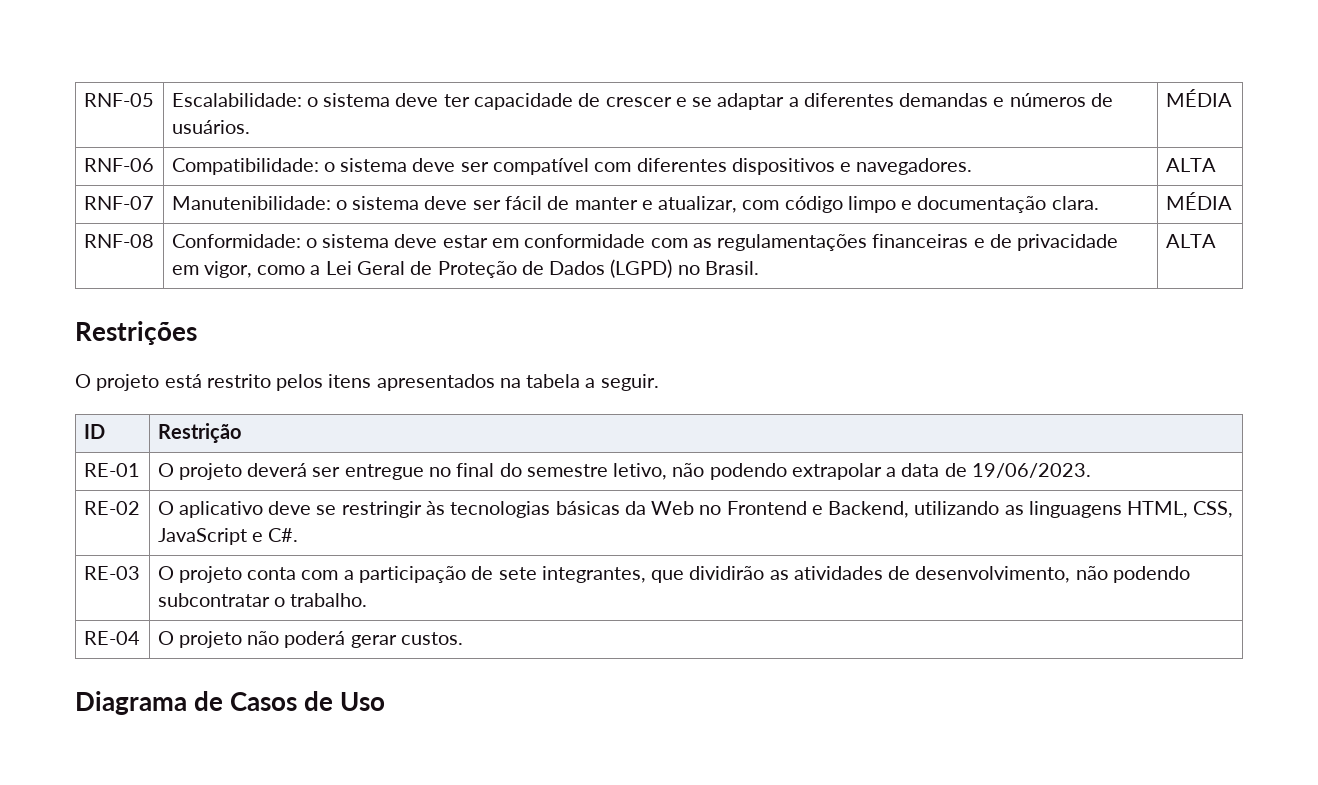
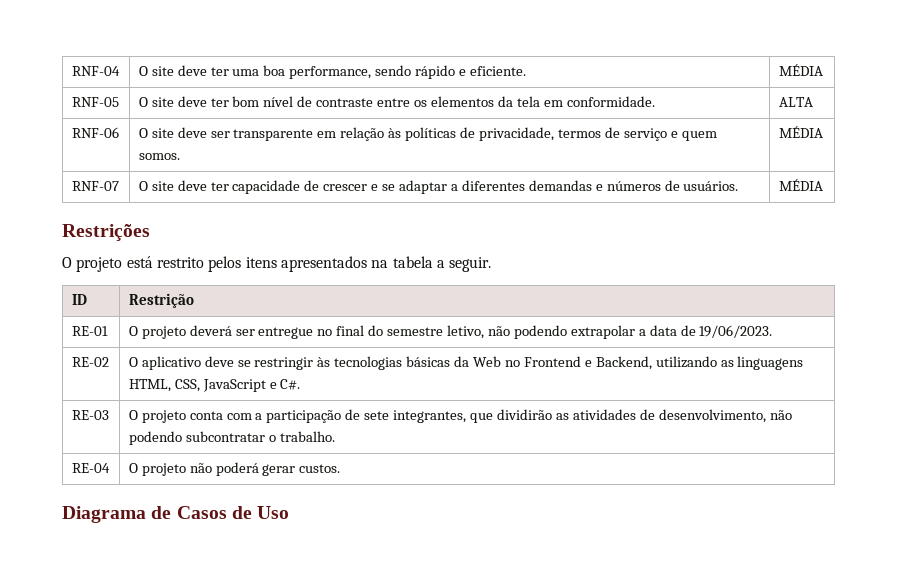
[83,93,154,107] [171,93,391,107] RNF-05 | Escalabilidade: o sistema -> [71,66,120,76] [138,65,526,79] [778,64,823,76] [71,97,119,107] [138,96,655,107] [778,97,813,107] [71,127,119,138] [138,127,717,141] [138,153,180,160] [778,126,823,138] [71,181,119,191] [138,181,174,191] RNF-04 | O site deve ter uma boa performance, sendo rápido e eficiente. | MÉDIA // RNF-05 | O site deve ter bom nível de contraste entre os elementos da tela em conformidade. | ALTA // RNF-06 | O site deve ser transparente em relação às políticas de privacidade, termos de serviço e quem somos. | MÉDIA // RNF-07 | O site
[83,158,154,172] [171,158,973,175] [1165,158,1216,172] [83,196,154,210] [171,196,1099,213] [1165,192,1232,210] [83,234,154,248] [171,234,1119,251] [171,259,759,278] [1165,234,1216,248] // RNF-06 | Compatibilidade: o sistema deve ser compatível com diferentes dispositivos e navegadores. | ALTA // RNF-07 | Manutenibilidade: o sistema deve ser fácil de manter e atualizar, com código limpo e documentação clara. | MÉDIA // RNF-08 | Conformidade: o sistema deve estar em conformidade com as regulamentações financeiras e de privacidade em vigor, como a Lei Geral de Proteção de Dados (LGPD) no Brasil. | ALTA -> (823, 185) none

